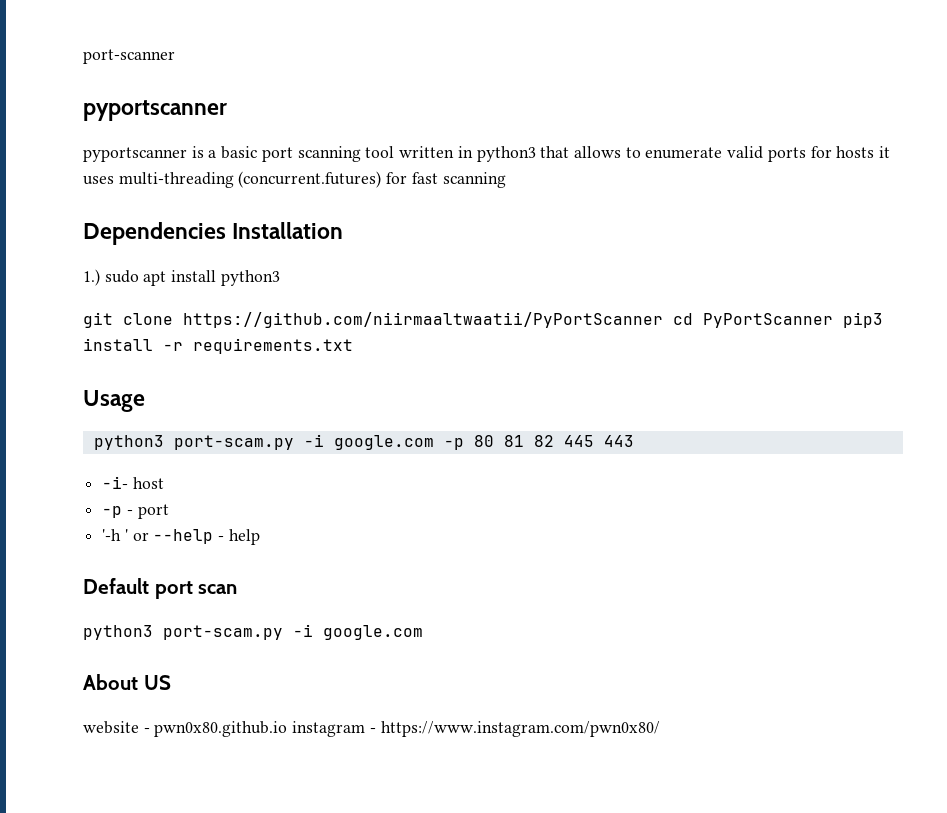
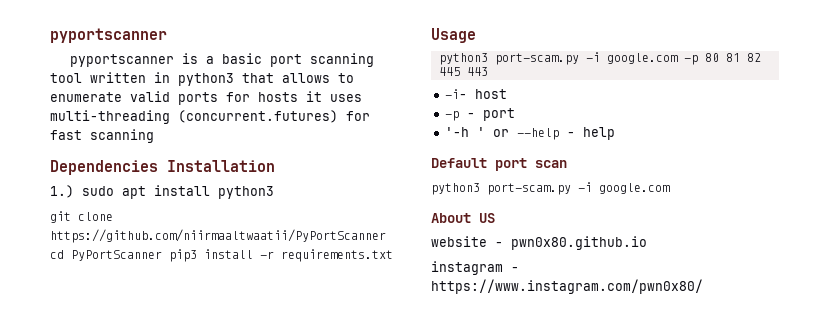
[83,49,175,64] port-scanner // -> (50, 35) none
(288, 729) none -> (647, 243) //

